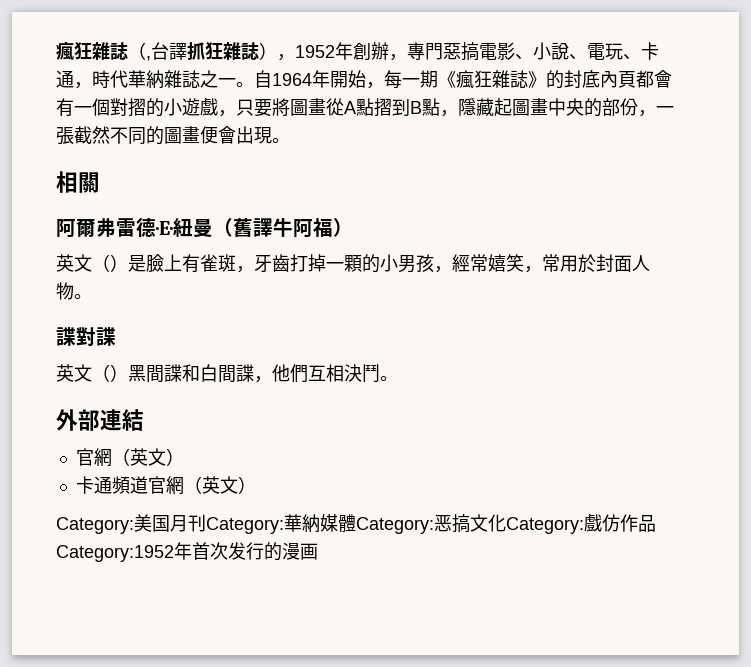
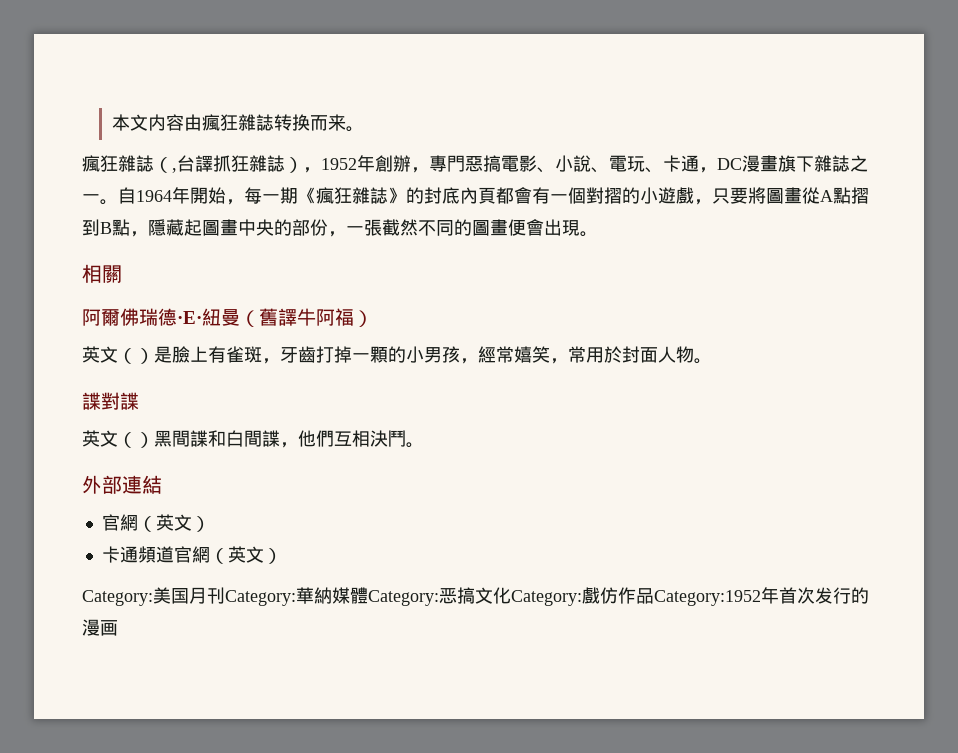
(56, 50) none -> [111,114,364,132] 本文内容由瘋狂雜誌转换而来。 //
[92,70,164,89] 時代華納 -> [717,155,814,172] DC漫畫旗下
[96,218,136,237] 弗雷 -> [120,308,158,326] 佛瑞

